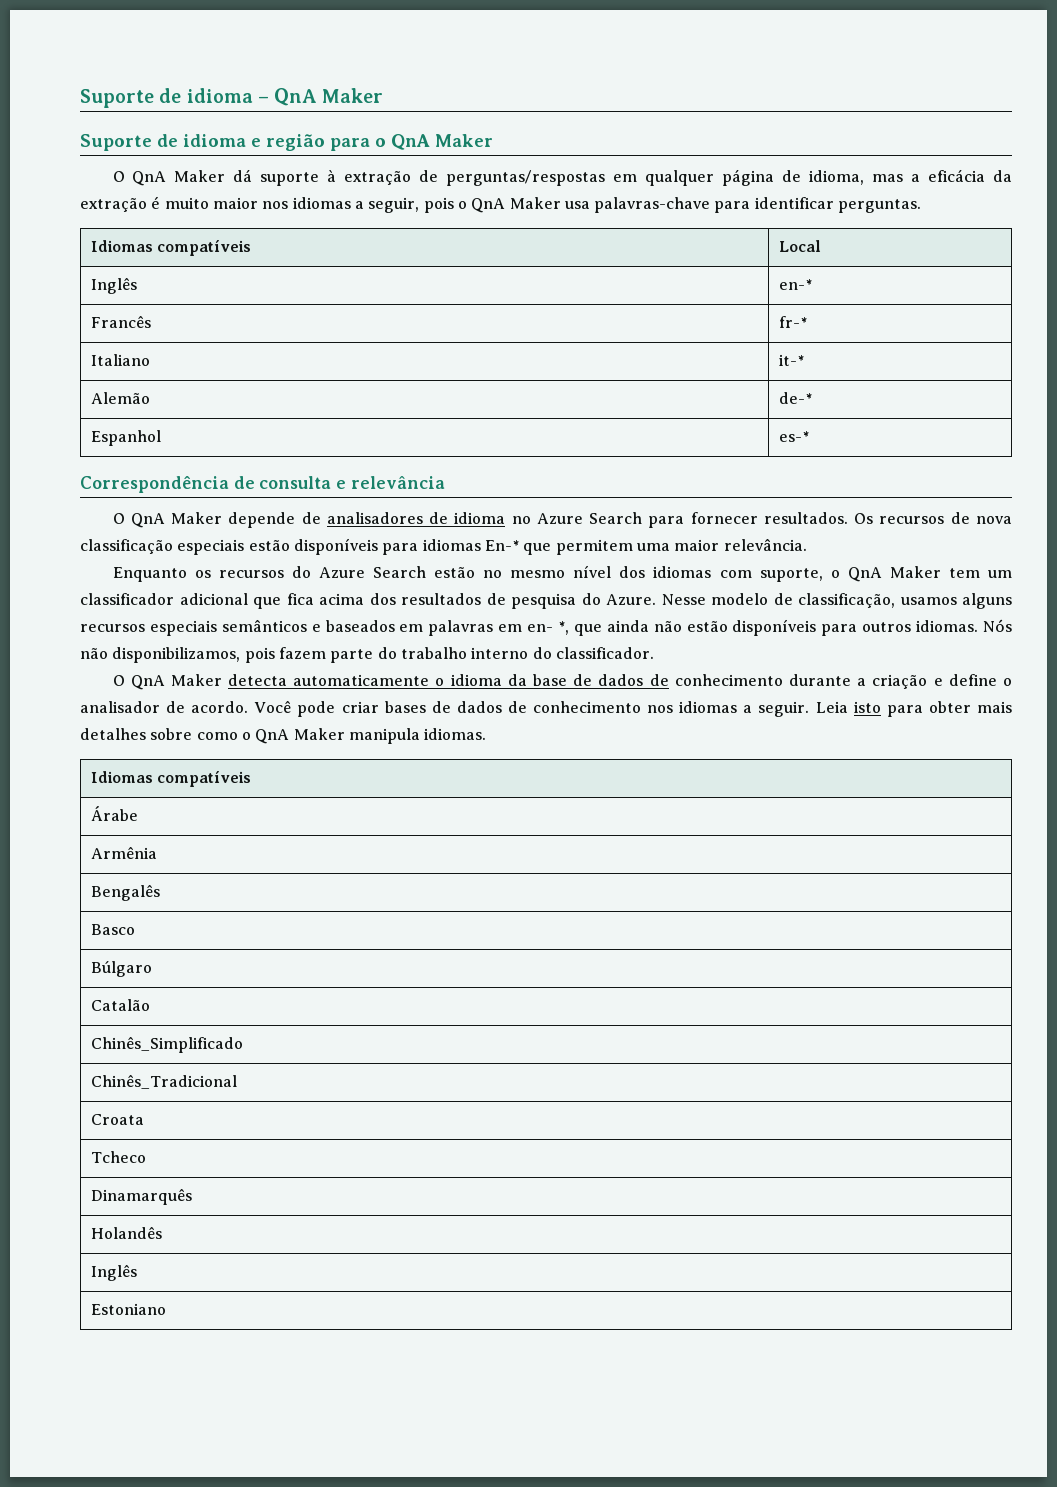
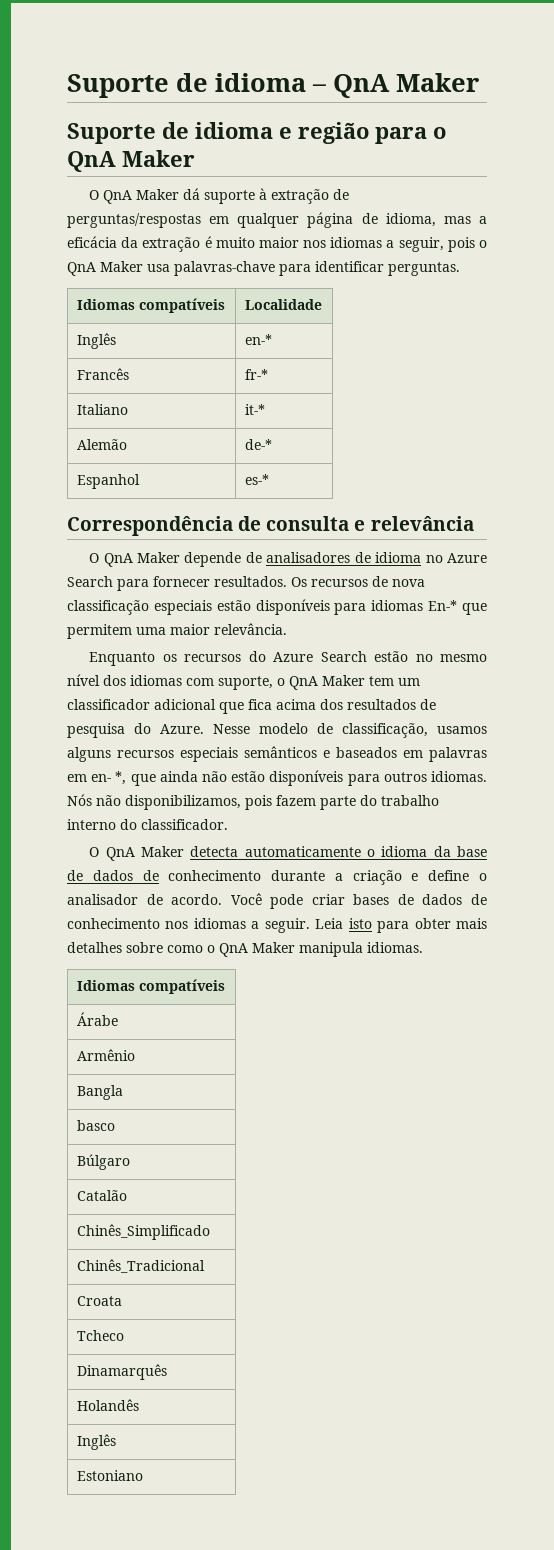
[778,240,821,252] Local -> [244,299,322,310] Localidade
[90,846,157,859] [90,884,160,901] [90,924,135,935] Armênia // Bengalês // Basco -> [76,1049,135,1061] [76,1085,123,1100] [76,1120,115,1131] Armênio // Bangla // basco

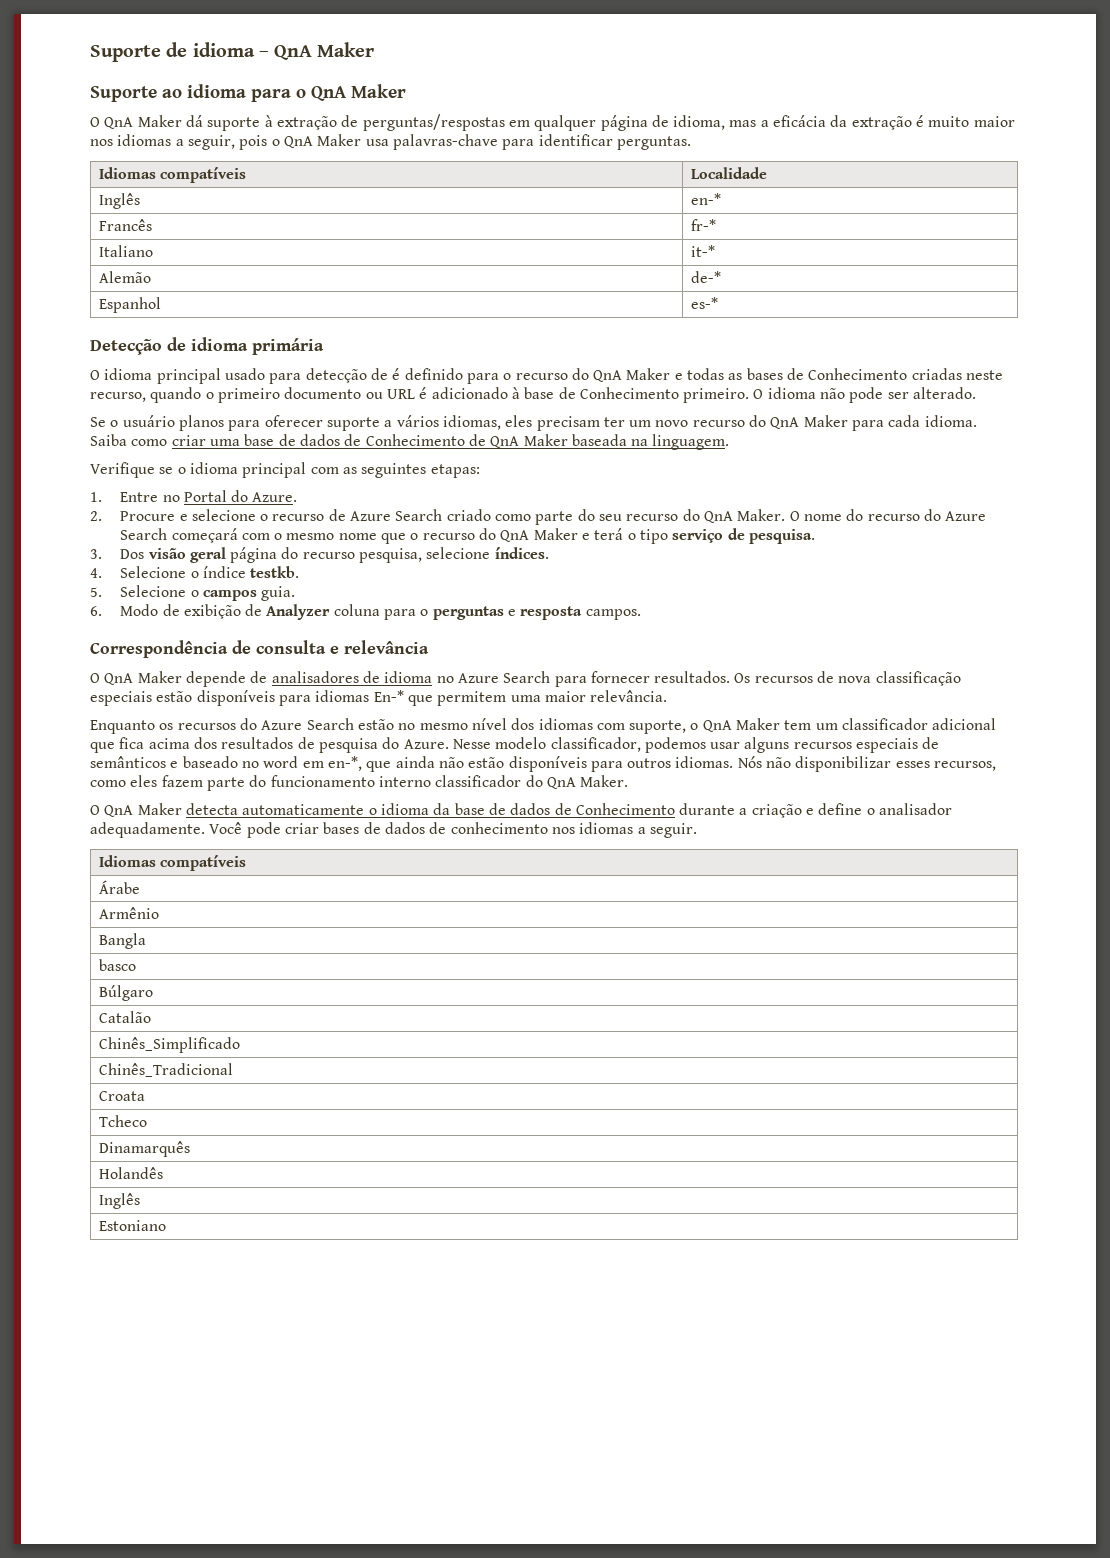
[162,122,369,144] de idioma e região -> [162,84,246,98] ao idioma
(269, 479) none -> [90,337,324,355] [90,368,1004,384] [90,387,977,403] [90,415,977,431] [90,434,730,450] [90,462,480,478] [90,490,298,502] [90,509,987,525] [120,528,815,544] [90,547,549,563] [90,566,300,578] [90,585,296,601] [90,604,641,620] // Detecção de idioma primária // O idioma principal usado para detecção de é definido para o recurso do QnA Maker e todas as bases de Conhecimento criadas neste recurso, quando o primeiro documento ou URL é adicionado à base de Conhecimento primeiro. O idioma não pode ser alterado. // Se o usuário planos para oferecer suporte a vários idiomas, eles precisam ter um novo recurso do QnA Maker para cada idioma. Saiba como criar uma base de dados de Conhecimento de QnA Maker baseada na linguagem. // Verifique se o idioma principal com as seguintes etapas: // 1. Entre no Portal do Azure. // 2. Procure e selecione o recurso de Azure Search criado como parte do seu recurso do QnA Maker. O nome do recurso do Azure Search começará com o mesmo nome que o recurso do QnA Maker e terá o tipo serviço de pesquisa. // 3. Dos visão geral página do recurso pesquisa, selecione índices. // 4. Selecione o índice testkb. // 5. Selecione o campos guia. // 6. Modo de exibição de Analyzer coluna para o perguntas e resposta campos.
[317,723,487,738] de classificação, usamos -> [550,737,741,753] classificador, podemos usar
(238, 754) none -> [922,737,940,749] de
[336,747,487,762] [67,771,127,785] baseados em palavras em en- *, -> [182,756,362,771] baseado no word em en-*,
[125,795,439,810] [67,819,228,830] disponibilizamos, pois fazem parte do trabalho interno do classificador. -> [795,756,997,772] [90,775,629,791] disponibilizar esses recursos, como eles fazem parte do funcionamento interno classificador do QnA Maker.
[168,870,262,881] conhecimento -> [575,803,675,815] Conhecimento
[146,894,223,905] de acordo. -> [90,822,205,838] adequadamente.
[315,918,488,933] [67,942,423,957] Leia isto para obter mais detalhes sobre como o QnA Maker manipula idiomas. -> (697, 830) none

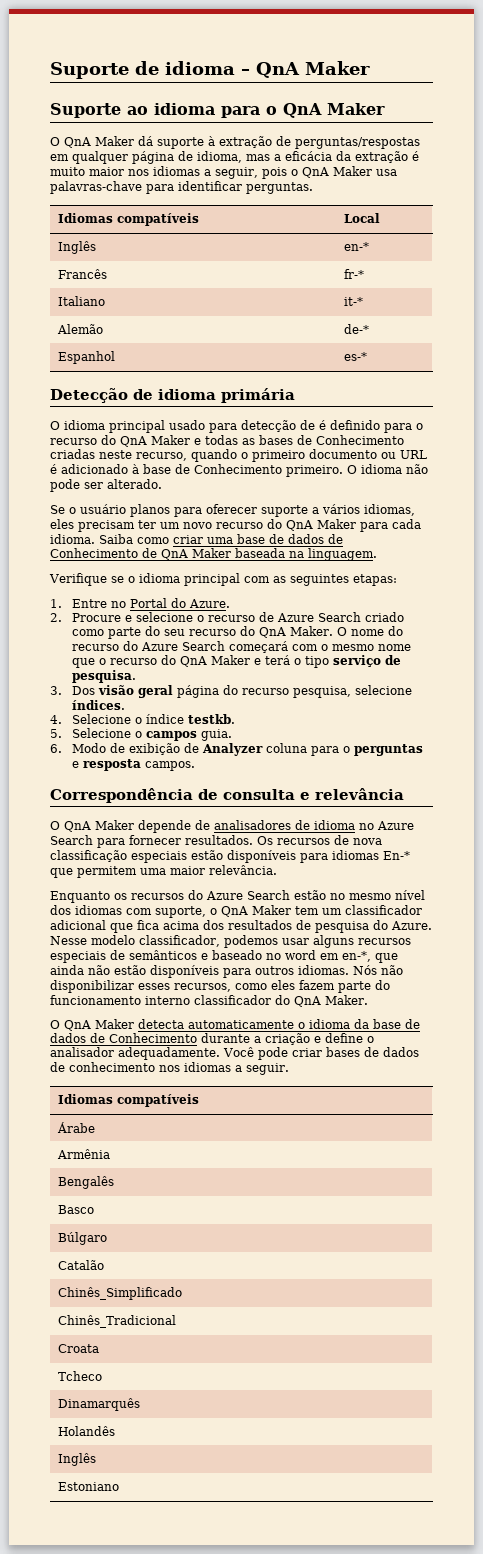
[690,167,767,179] Localidade -> [343,213,380,223] Local
[98,907,159,919] [98,933,146,949] [98,959,136,971] Armênio // Bangla // basco -> [56,1149,110,1159] [57,1176,114,1189] [57,1205,94,1214] Armênia // Bengalês // Basco

